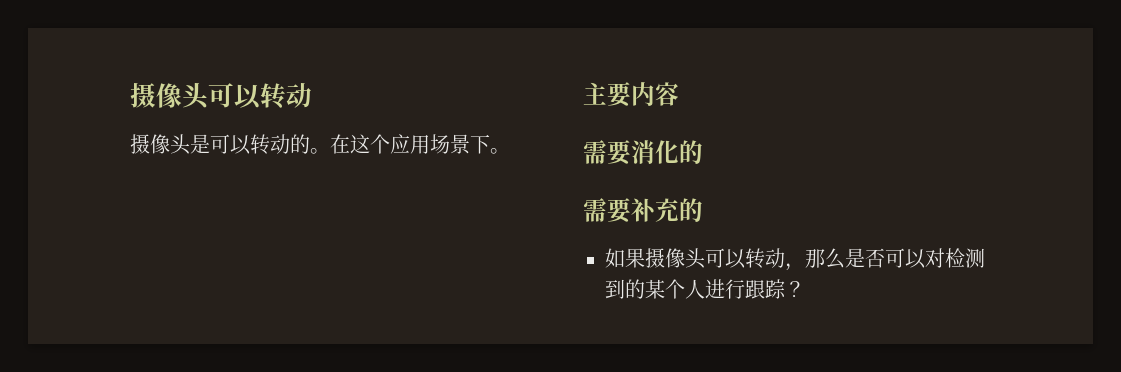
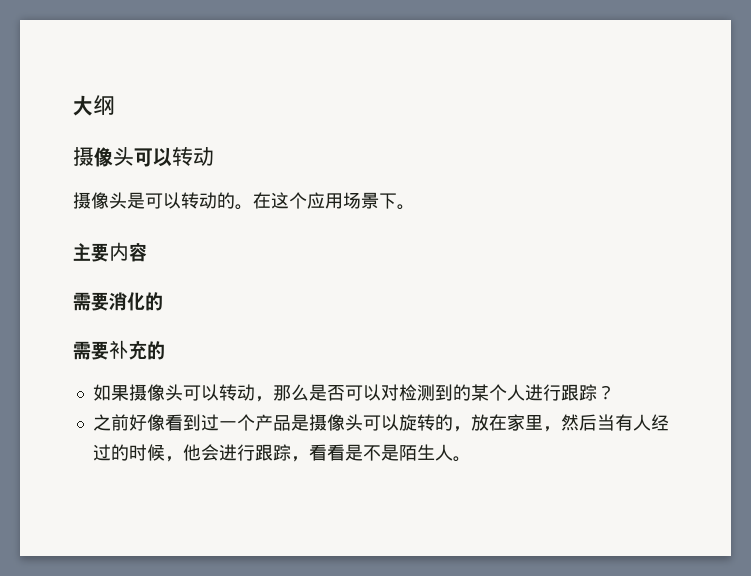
(130, 95) none -> [73,95,115,116] 大纲 //
(805, 289) none -> [92,414,669,432] [92,444,471,462] // 之前好像看到过一个产品是摄像头可以旋转的，放在家里，然后当有人经过的时候，他会进行跟踪，看看是不是陌生人。

